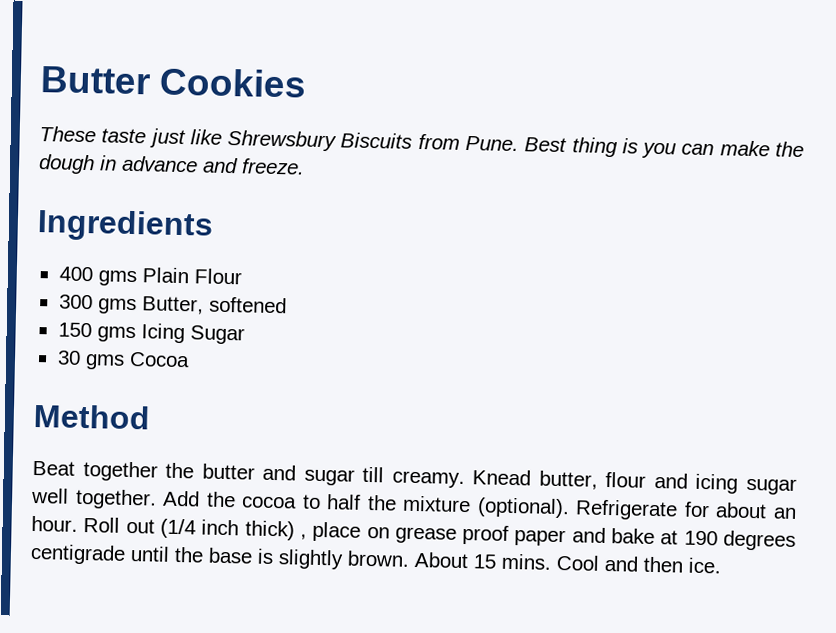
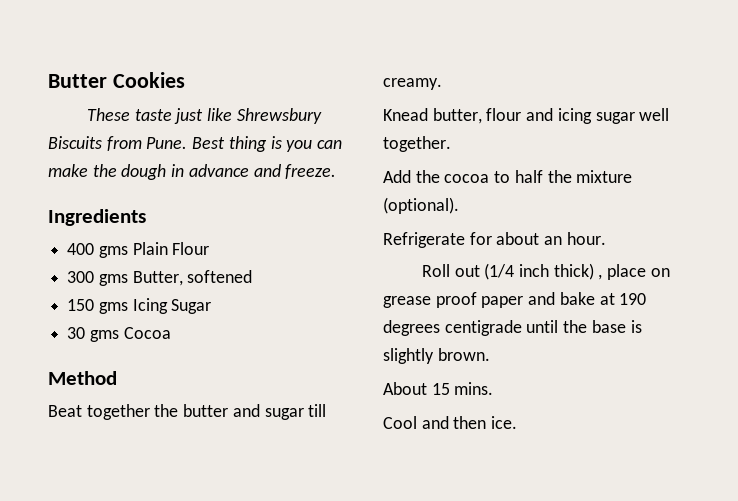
(465, 479) none -> (442, 84) //
(157, 499) none -> (451, 144) //
(570, 508) none -> (459, 205) //
(78, 523) none -> (606, 238) //
(410, 558) none -> (490, 354) //
(552, 561) none -> (494, 388) //

